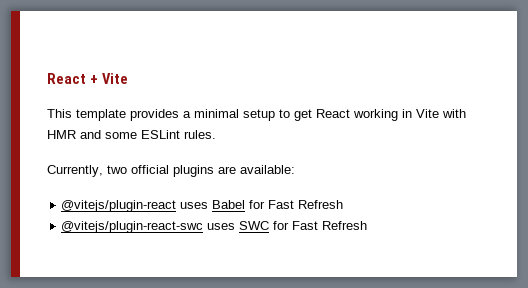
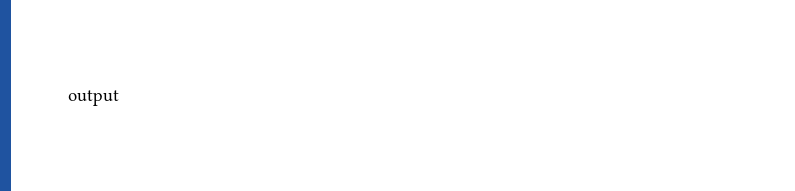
[47,73,128,84] [47,109,466,121] [47,130,216,139] [47,165,295,177] [61,200,344,212] [61,221,368,233] React + Vite // This template provides a minimal setup to get React working in Vite with HMR and some ESLint rules. // Currently, two official plugins are available: // @vitejs/plugin-react uses Babel for Fast Refresh // @vitejs/plugin-react-swc uses SWC for Fast Refresh -> [68,90,119,106] output

